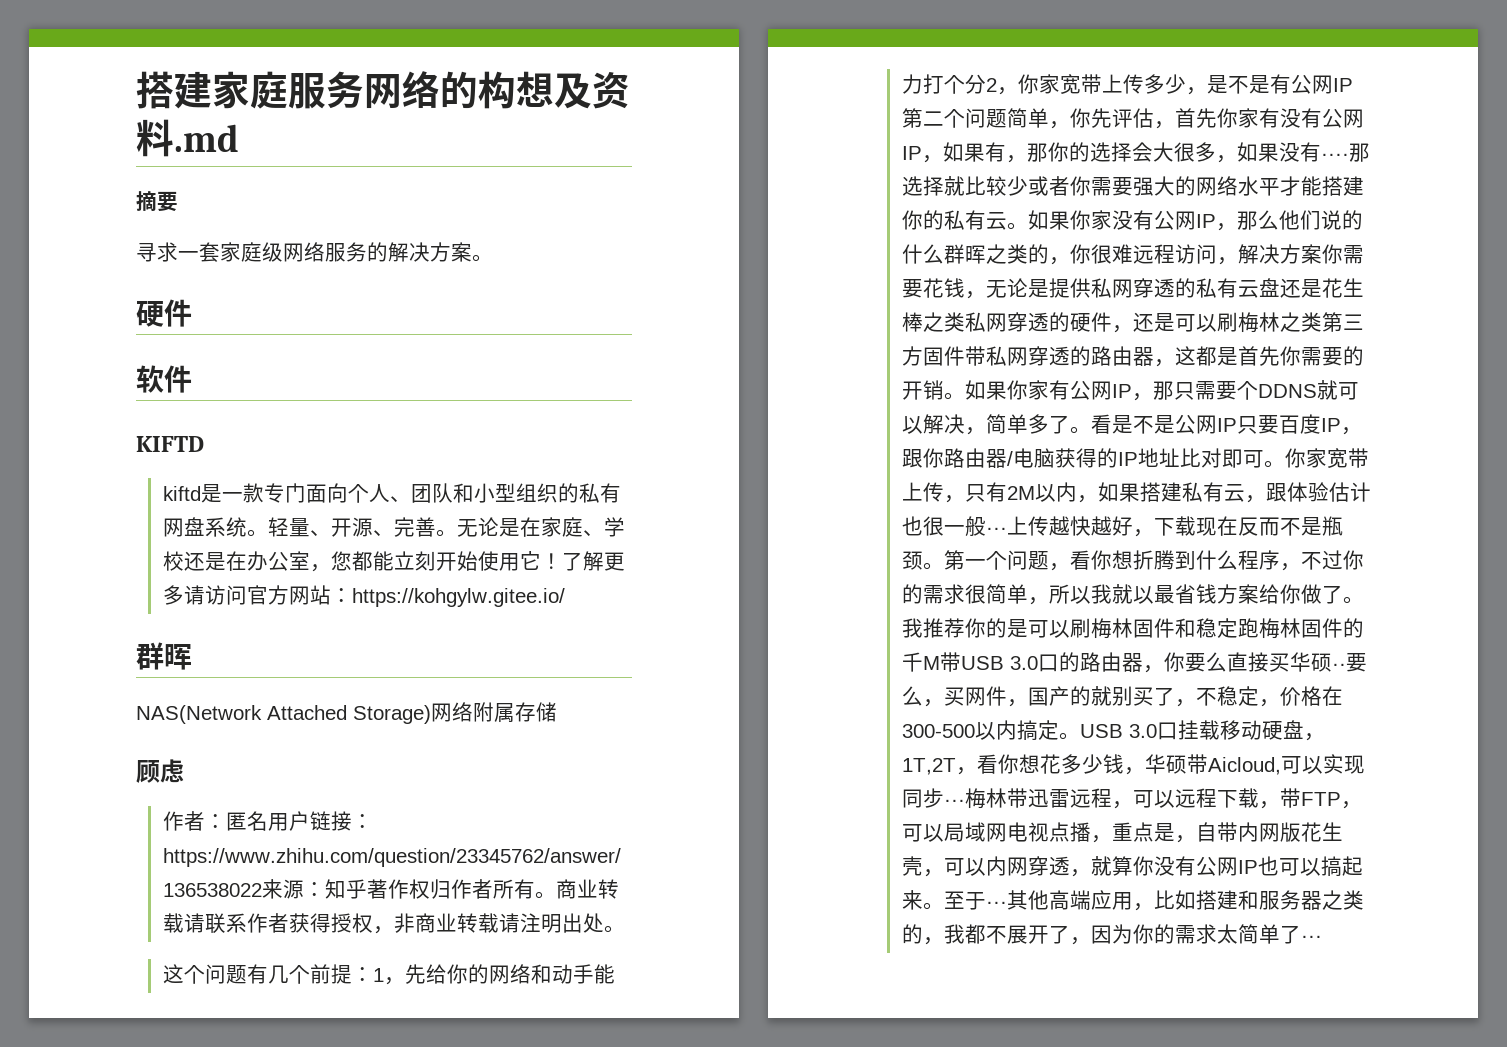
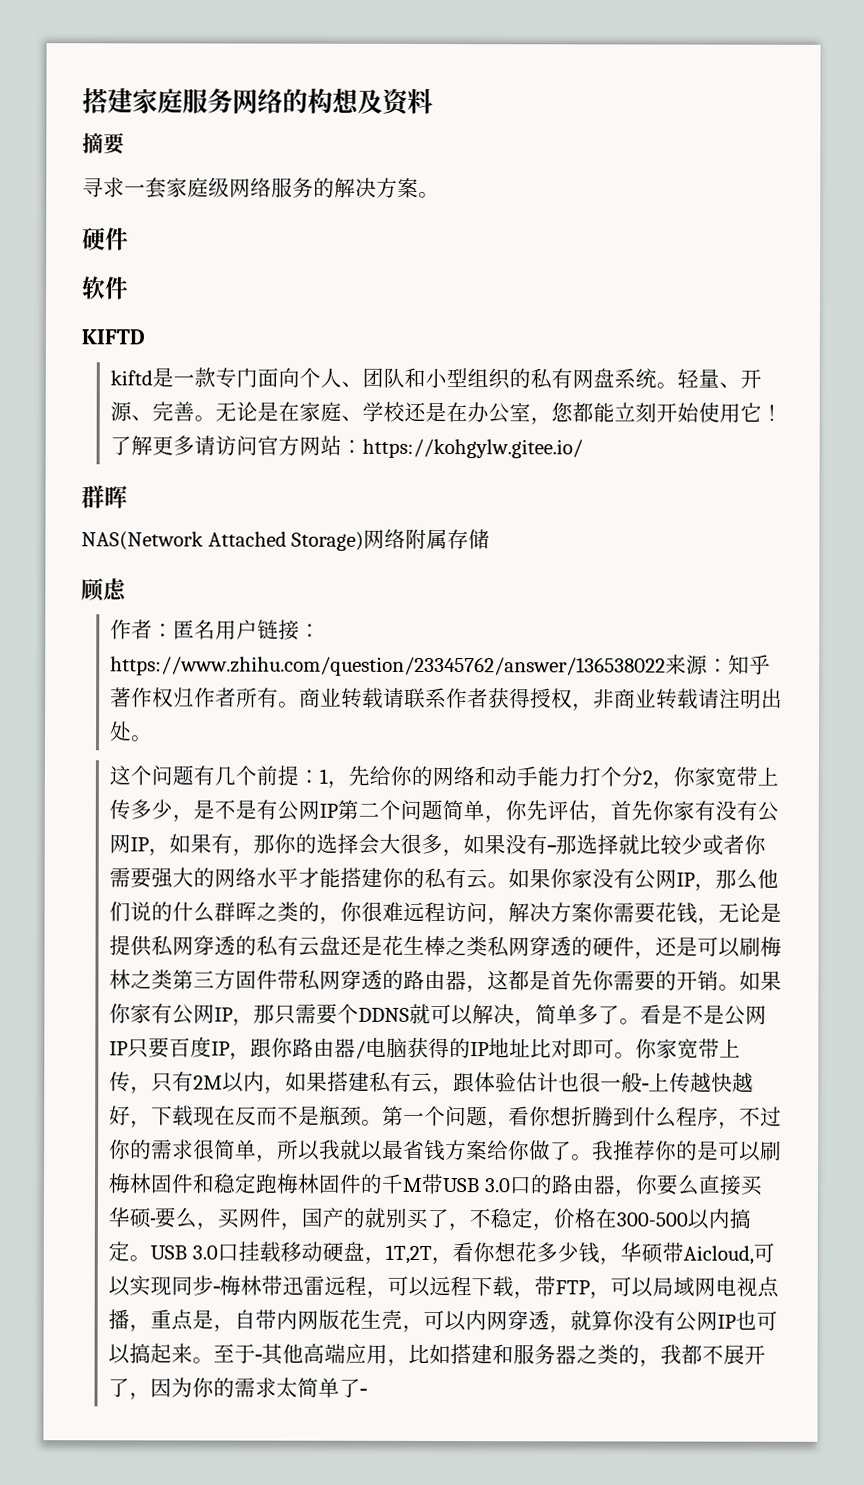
[174,124,239,152] .md -> (433, 101) none

